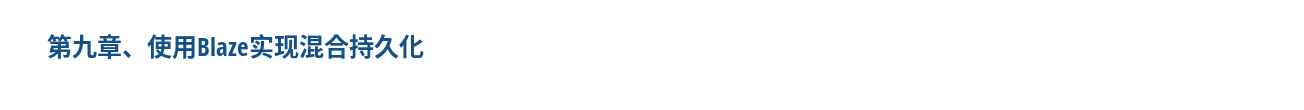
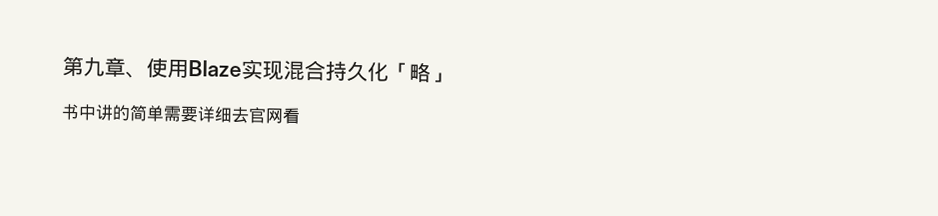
(424, 46) none -> [388,61,452,83] [61,103,300,125] 「略」 // 书中讲的简单需要详细去官网看

